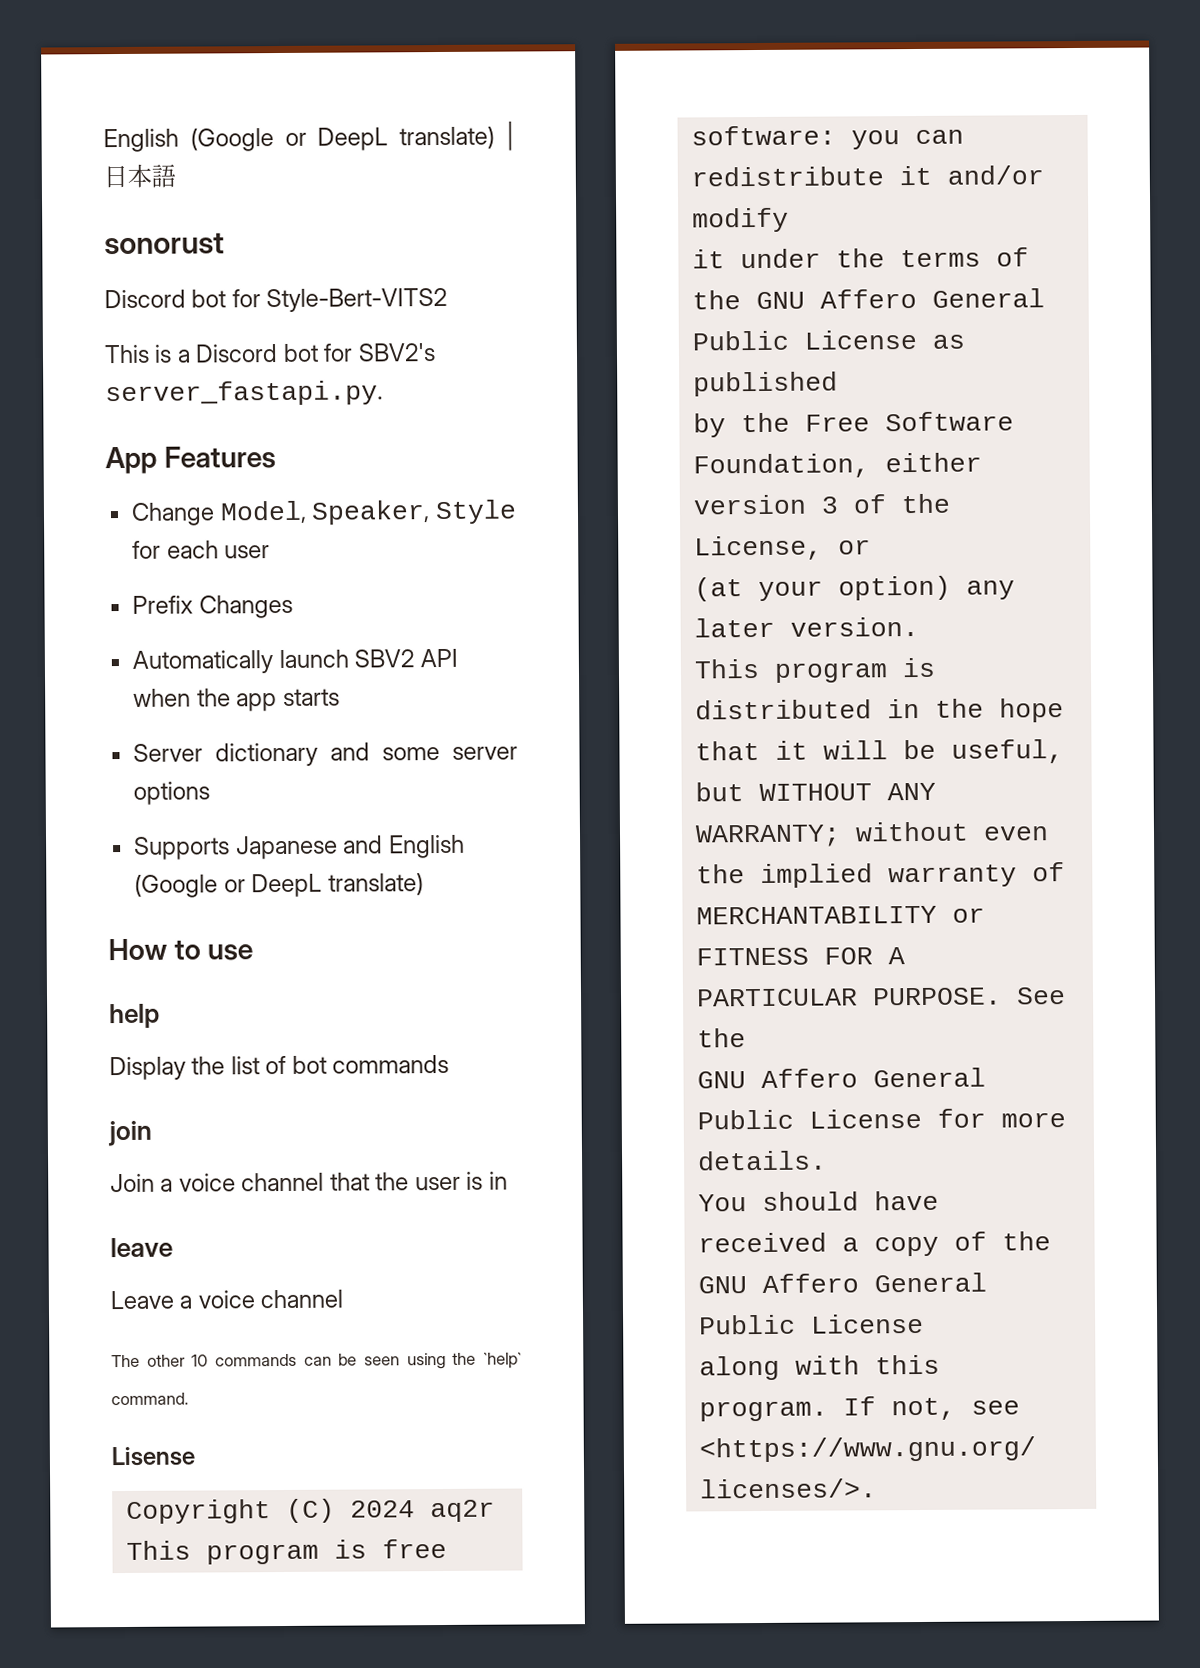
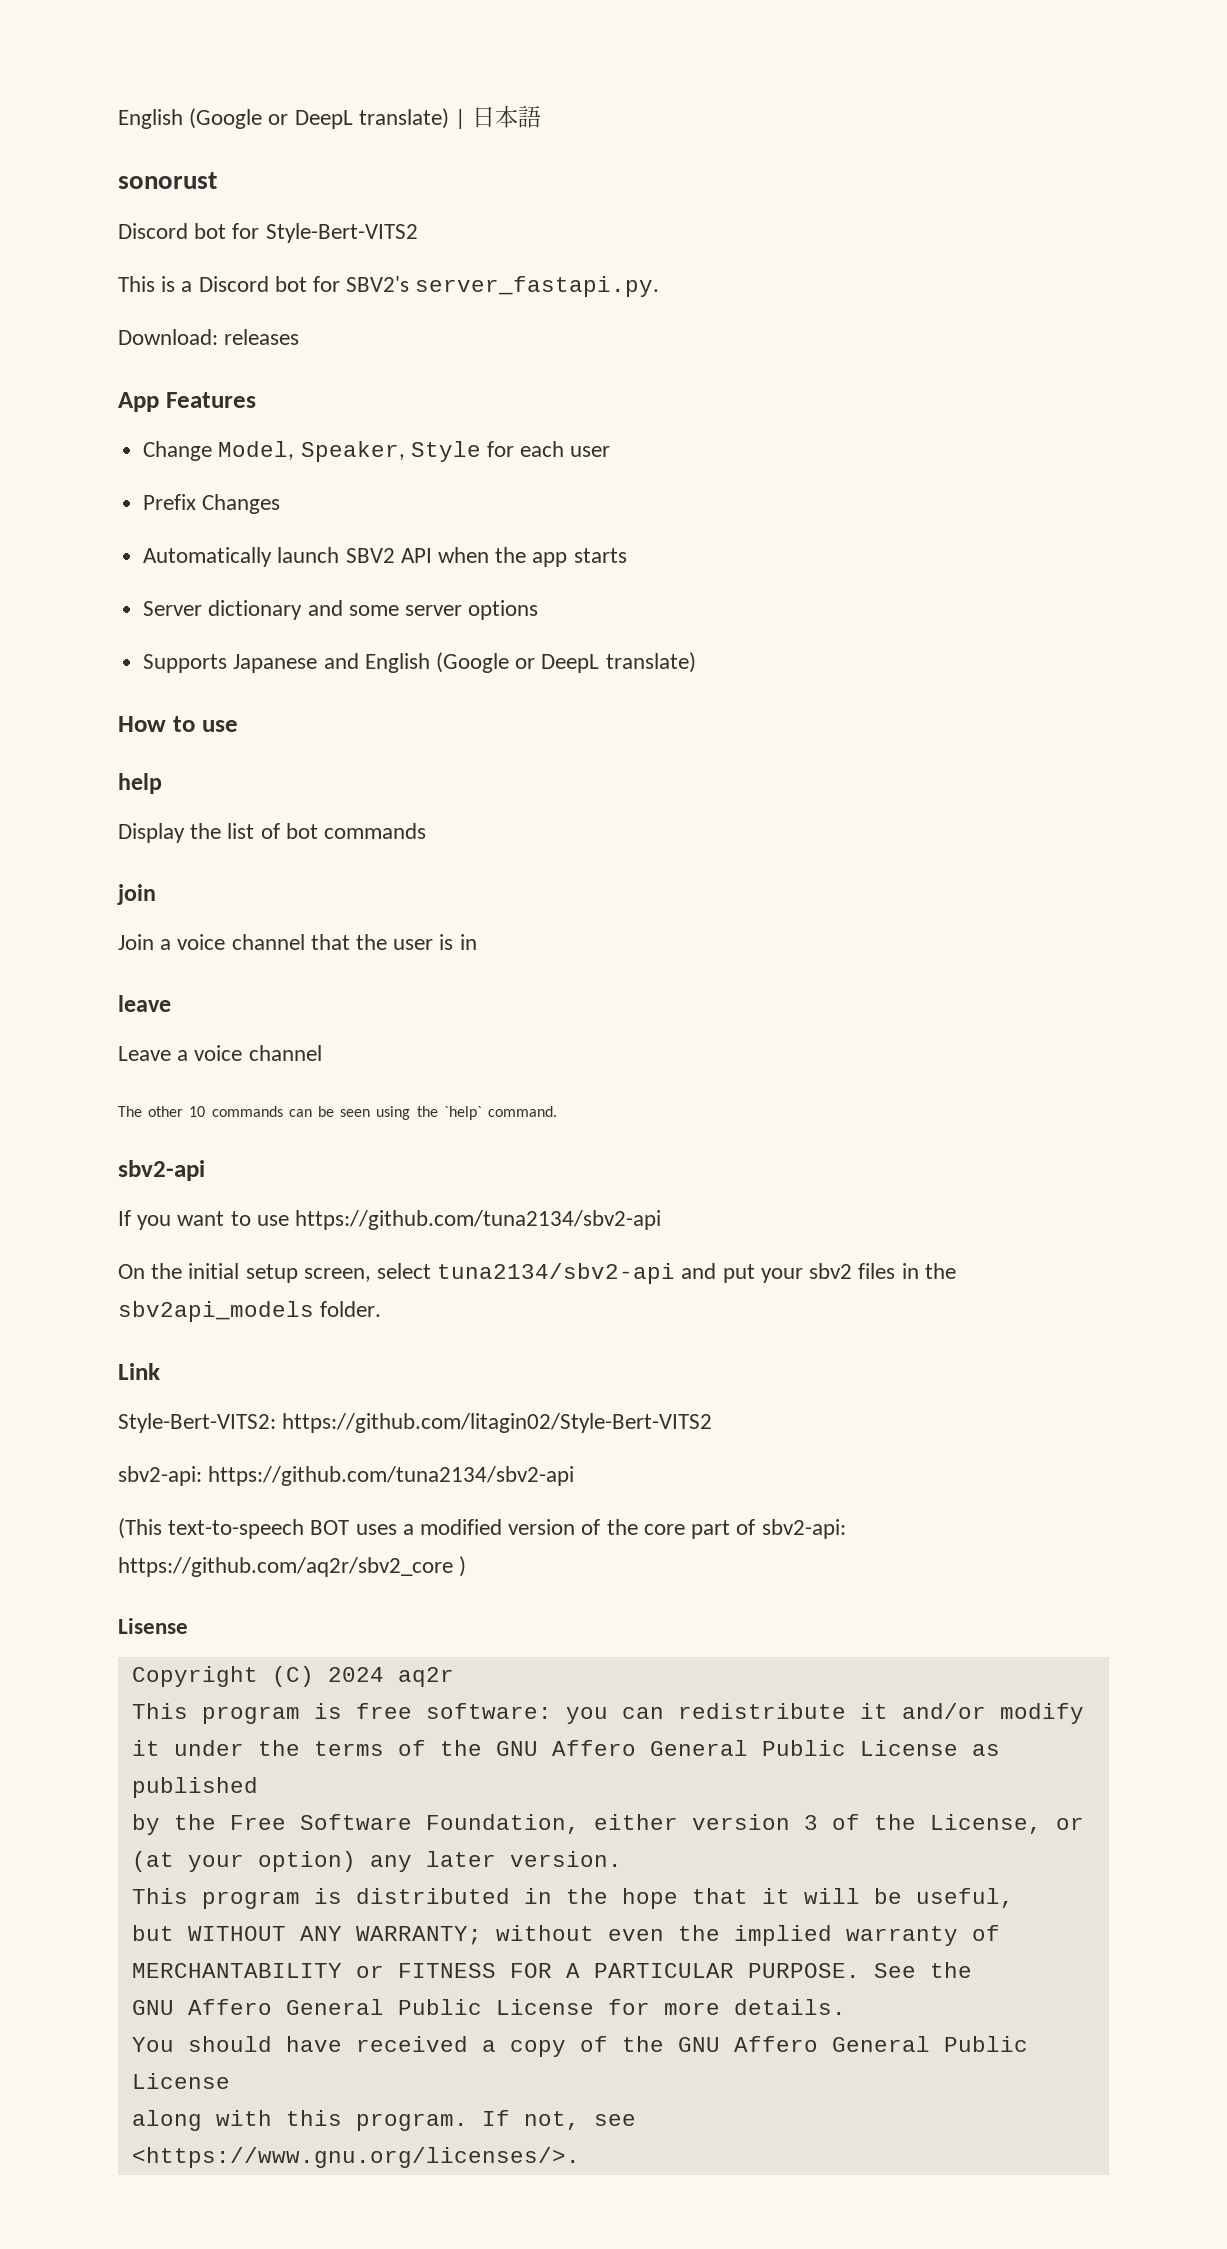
(383, 393) none -> [118,329,300,345] // Download: releases
(189, 1399) none -> [118,1160,205,1181] [118,1210,662,1230] [118,1263,956,1284] [118,1301,382,1322] [118,1363,160,1380] [118,1413,713,1433] [118,1466,575,1486] [118,1518,846,1539] [118,1556,467,1577] // sbv2-api // If you want to use https://github.com/tuna2134/sbv2-api // On the initial setup screen, select tuna2134/sbv2-api and put your sbv2 files in the sbv2api_models folder. // Link // Style-Bert-VITS2: https://github.com/litagin02/Style-Bert-VITS2 // sbv2-api: https://github.com/tuna2134/sbv2-api // (This text-to-speech BOT uses a modified version of the core part of sbv2-api: https://github.com/aq2r/sbv2_core )

